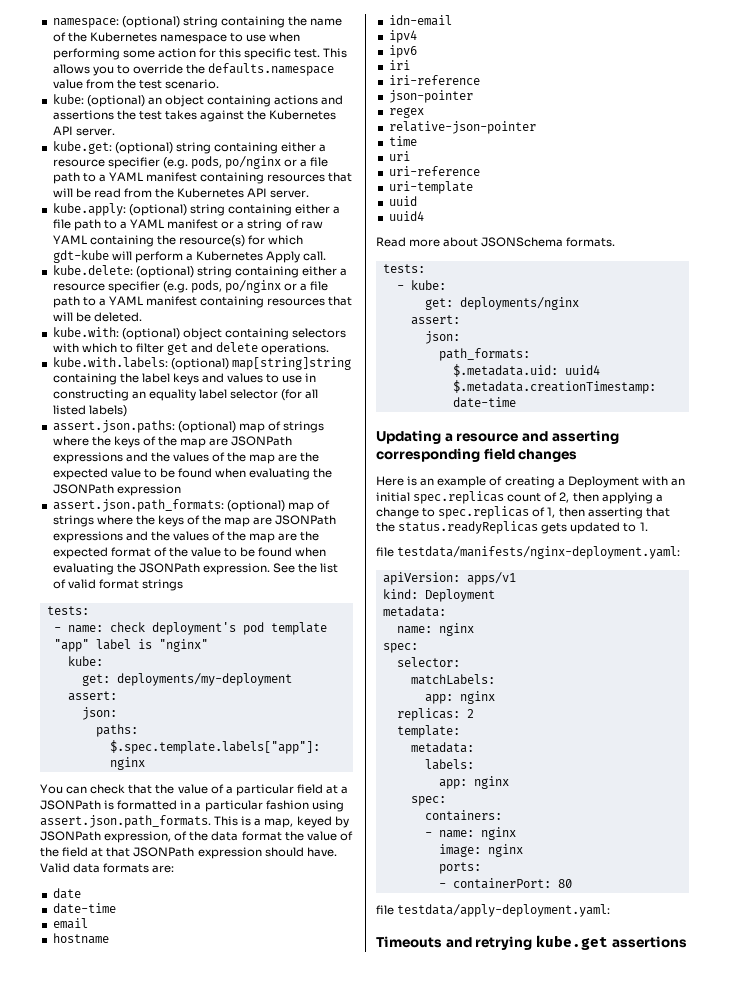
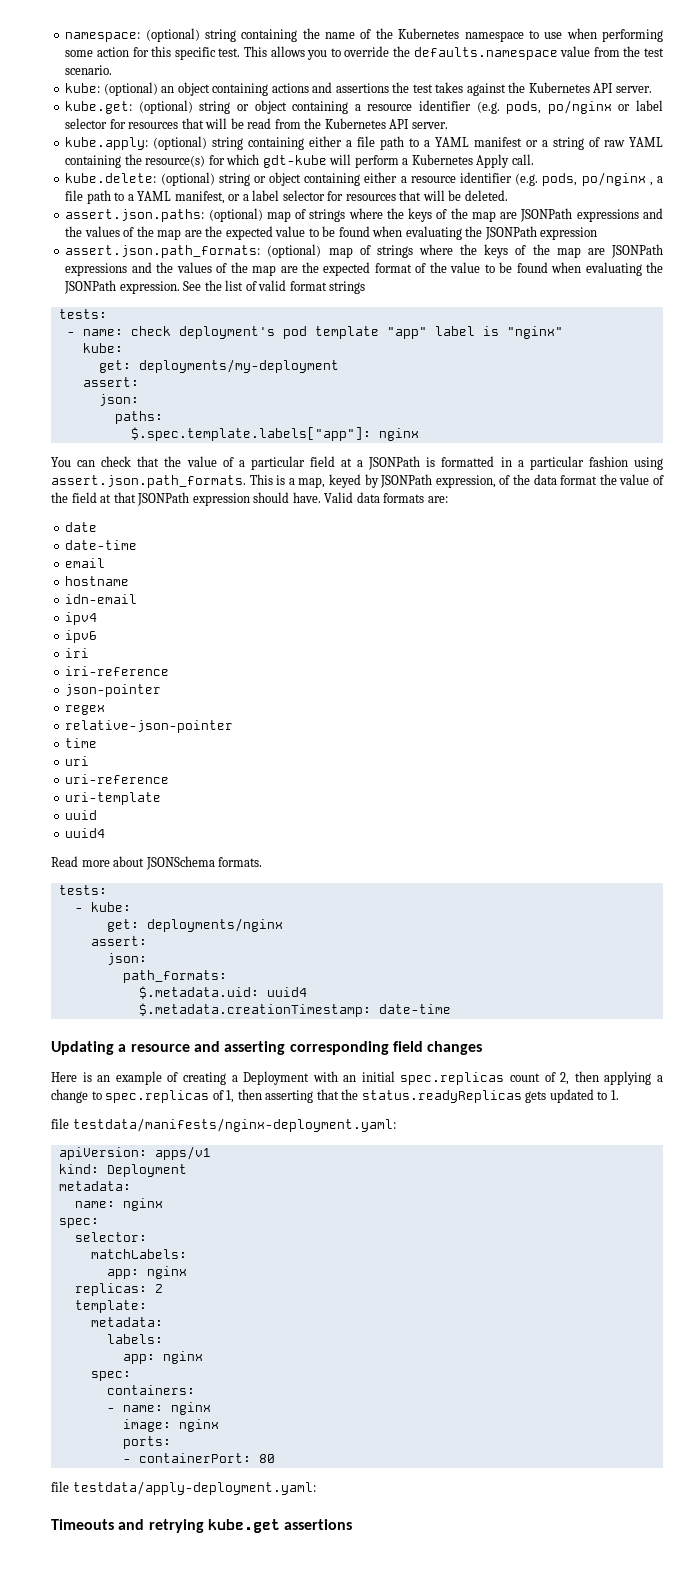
[213,142,327,154] [52,156,329,169] [52,172,265,184] containing either a resource specifier (e.g. pods, po/nginx or a file path to a YAML manifest containing -> [237,100,664,114] [65,118,126,129] or object containing a resource identifier (e.g. pods, po/nginx or label selector for
[234,266,348,278] [52,280,329,293] [52,296,265,308] containing either a resource specifier (e.g. pods, po/nginx or a file path to a YAML manifest containing -> [253,172,663,186] [65,190,344,204] or object containing either a resource identifier (e.g. pods, po/nginx , a file path to a YAML manifest, or a label selector for
[52,327,347,340] [52,342,330,355] [52,357,351,370] [52,373,317,385] [52,389,319,401] [52,405,127,417] // kube.with: (optional) object containing selectors with which to filter get and delete operations. // kube.with.labels: (optional) map[string]string containing the label keys and values to use in constructing an equality label selector (for all listed labels) -> (508, 195) none

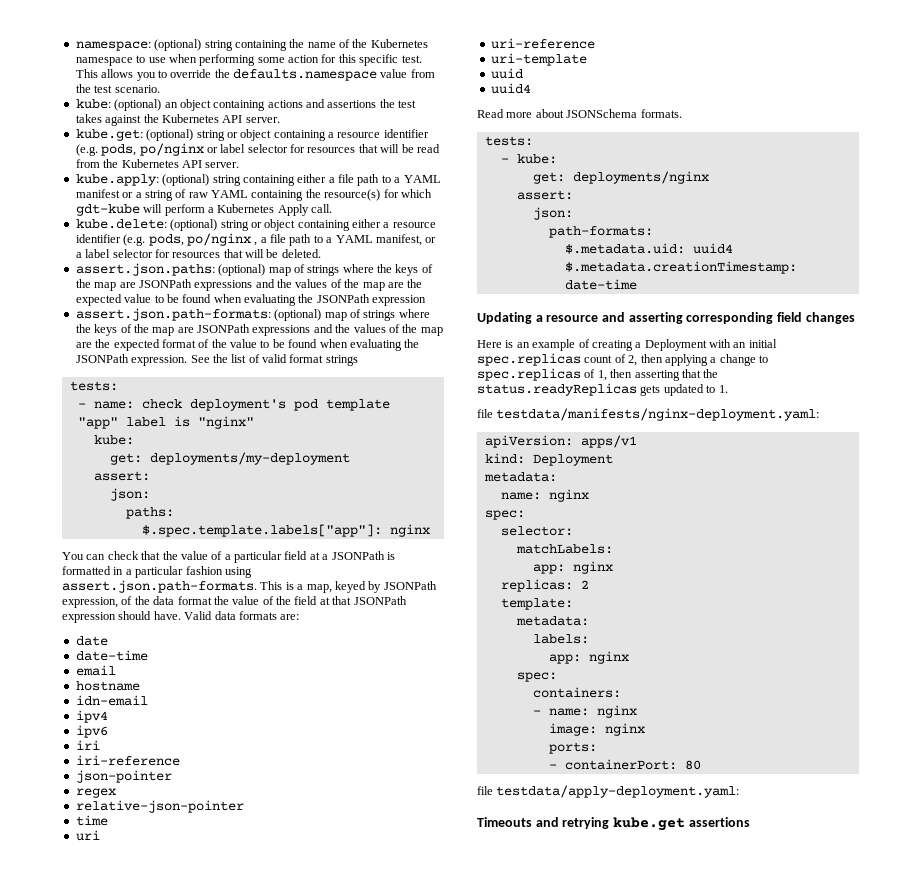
[65,245,261,258] assert.json.path_formats: -> [75,308,271,321] assert.json.path-formats:
[51,475,246,488] assert.json.path_formats. -> [62,580,257,593] assert.json.path-formats.
[122,970,227,983] path_formats: -> [548,226,653,238] path-formats:

